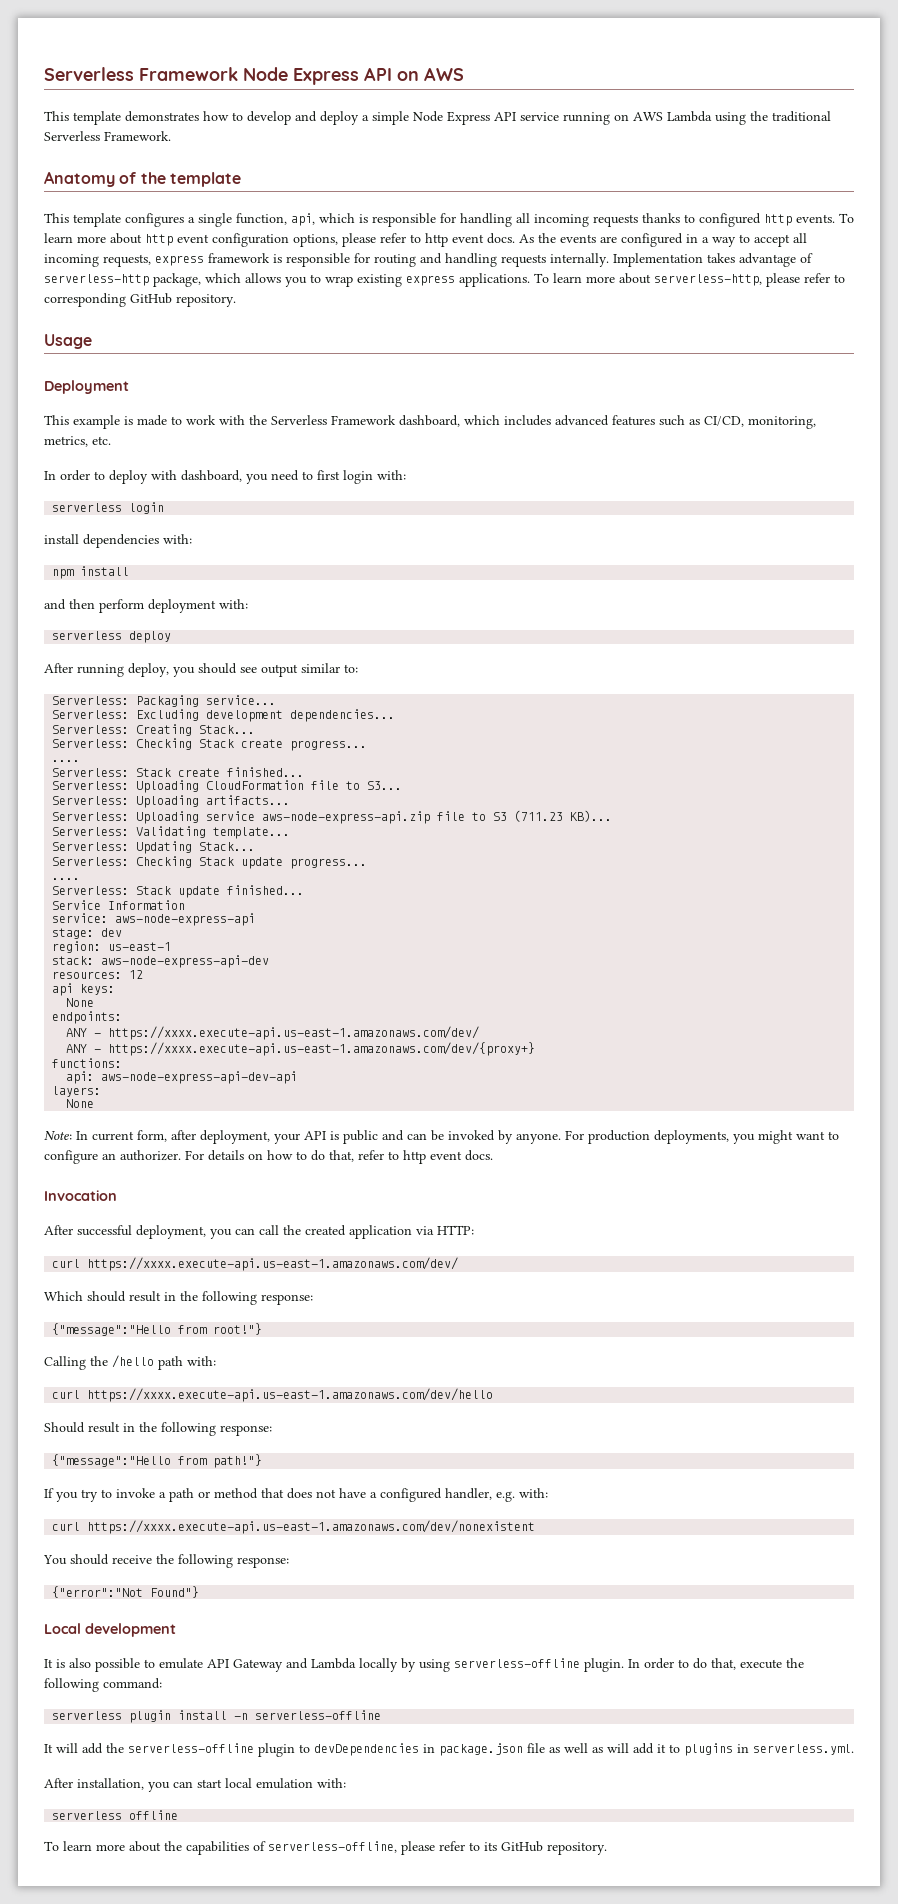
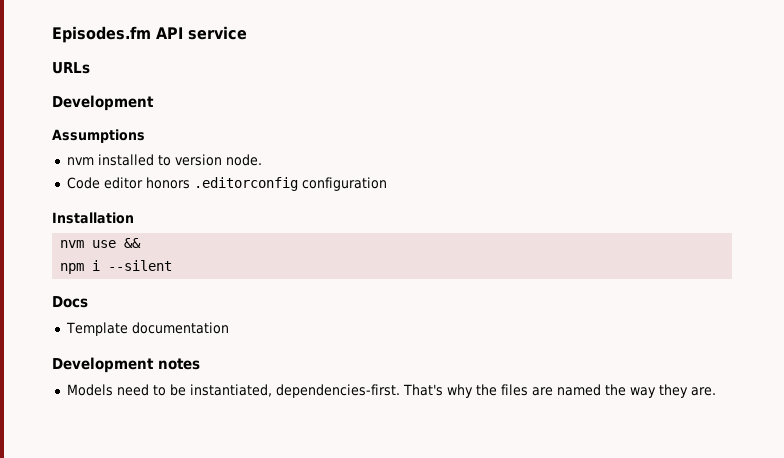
[44,67,464,85] [44,111,831,125] [44,131,171,141] [44,171,241,187] [44,213,854,227] [44,233,807,247] [44,253,813,267] [44,273,845,287] [44,293,236,307] [44,334,92,349] [44,380,129,394] [44,415,816,429] [44,436,111,447] [44,470,406,484] [52,502,165,514] [44,534,192,548] [52,566,130,579] [44,599,248,613] [52,631,172,643] [44,663,358,677] [52,695,277,707] [52,709,396,722] [52,724,256,736] [52,738,368,751] [52,760,81,762] [52,767,305,777] [52,780,403,793] [52,795,291,808] [52,810,613,824] [52,826,291,839] [52,841,256,854] [52,856,368,869] [52,878,81,880] [52,885,305,898] [52,900,186,910] [52,913,256,926] [52,928,123,939] [52,941,172,953] [52,955,270,968] [52,970,144,979] [52,983,116,996] [66,998,95,1007] [52,1011,123,1024] [66,1026,480,1040] [66,1042,536,1056] [52,1058,123,1068] [66,1071,298,1084] [52,1086,102,1097] [66,1099,95,1108] [44,1130,839,1144] [44,1150,493,1164] [44,1190,117,1201] [44,1225,474,1239] [52,1257,459,1271] [44,1291,313,1305] [52,1323,263,1336] [44,1355,216,1370] [52,1388,494,1402] [44,1422,272,1436] [52,1454,263,1468] [44,1488,548,1502] [52,1520,536,1534] [43,1554,289,1568] [52,1586,200,1598] [44,1623,176,1637] [44,1658,804,1672] [44,1678,162,1692] [52,1710,382,1723] [44,1743,854,1757] [44,1778,346,1792] [52,1810,179,1820] [44,1841,607,1855] Serverless Framework Node Express API on AWS // This template demonstrates how to develop and deploy a simple Node Express API service running on AWS Lambda using the traditional Serverless Framework. // Anatomy of the template // This template configures a single function, api, which is responsible for handling all incoming requests thanks to configured http events. To learn more about http event configuration options, please refer to http event docs. As the events are configured in a way to accept all incoming requests, express framework is responsible for routing and handling requests internally. Implementation takes advantage of serverless-http package, which allows you to wrap existing express applications. To learn more about serverless-http, please refer to corresponding GitHub repository. // Usage // Deployment // This example is made to work with the Serverless Framework dashboard, which includes advanced features such as CI/CD, monitoring, metrics, etc. // In order to deploy with dashboard, you need to first login with: // serverless login // install dependencies with: // npm install // and then perform deployment with: // serverless deploy // After running deploy, you should see output similar to: // Serverless: Packaging service... // Serverless: Excluding development dependencies... // Serverless: Creating Stack... // Serverless: Checking Stack create progress... // .... // Serverless: Stack create finished... // Serverless: Uploading CloudFormation file to S3... // Serverless: Uploading artifacts... // Serverless: Uploading service aws-node-express-api.zip file to S3 (711.23 KB)... // Serverless: Validating template... // Serverless: Updating Stack... // Serverless: Checking Stack update progress... // .... // Serverless: Stack update finished... // Service Information // service: aws-node-express-api // stage: dev // region: us-east-1 // stack: aws-node-express-api-dev // resources: 12 // api keys: // None // endpoints: // ANY - https://xxxx.execute-api.us-east-1.amazonaws.com/dev/ // ANY - https://xxxx.execute-api.us-east-1.amazonaws.com/dev/{proxy+} // functions: // api: aws-node-express-api-dev-api // layers: // None // Note: In current form, after deployment, your API is public and can be invoked by anyone. For production deployments, you might want to configure an authorizer. For details on how to do that, refer to http event docs. // Invocation // After successful deployment, you can call the created application via HTTP: // curl https://xxxx.execute-api.us-east-1.amazonaws.com/dev/ // Which should result in the following response: // {"message":"Hello from root!"} // Calling the /hello path with: // curl https://xxxx.execute-api.us-east-1.amazonaws.com/dev/hello // Should result in the following response: // {"message":"Hello from path!"} // If you try to invoke a path or method that does not have a configured handler, e.g. with: // curl https://xxxx.execute-api.us-east-1.amazonaws.com/dev/nonexistent // You should receive the following response: // {"error":"Not Found"} // Local development // It is also possible to emulate API Gateway and Lambda locally by using serverless-offline plugin. In order to do that, execute the following command: // serverless plugin install -n serverless-offline // It will add the serverless-offline plugin to devDependencies in package.json file as well as will add it to plugins in serverless.yml. // After installation, you can start local emulation with: // serverless offline // To learn more about the capabilities of serverless-offline, please refer to its GitHub repository. -> [52,26,247,43] [52,62,90,74] [52,95,154,111] [52,129,145,143] [66,154,262,166] [66,177,387,191] [52,212,134,224] [60,238,142,248] [60,260,173,274] [52,296,88,308] [65,322,229,336] [52,357,200,373] [66,384,716,398] Episodes.fm API service // URLs // Development // Assumptions // nvm installed to version node. // Code editor honors .editorconfig configuration // Installation // nvm use && // npm i --silent // Docs // Template documentation // Development notes // Models need to be instantiated, dependencies-first. That's why the files are named the way they are.

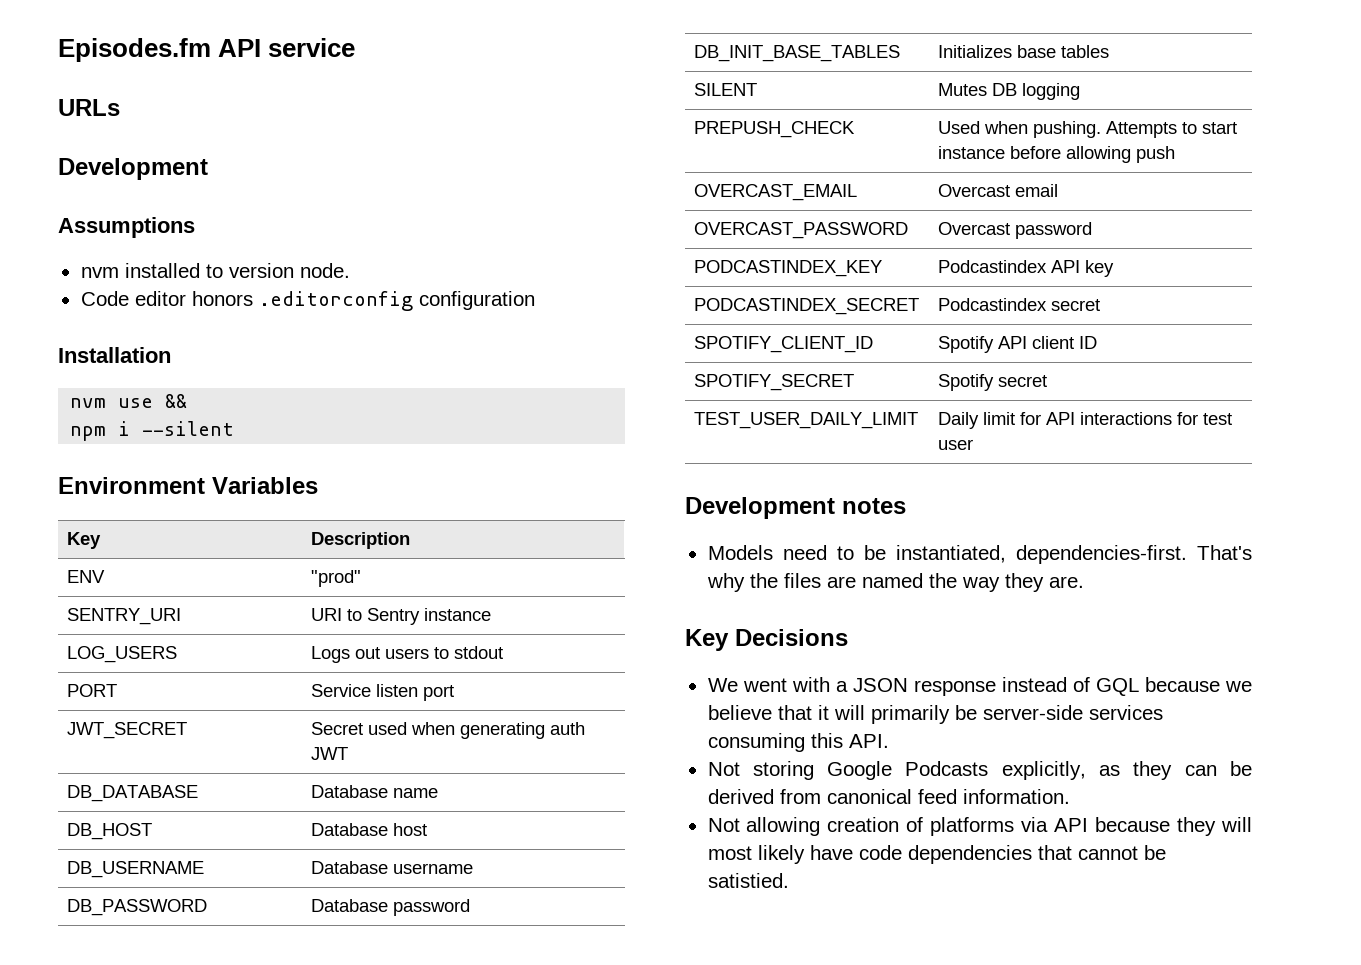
[52,296,88,308] [65,322,229,336] Docs // Template documentation -> [58,477,318,494] [67,532,102,549] [311,532,411,549] [67,570,106,583] [311,570,362,587] [67,608,182,625] [311,608,492,625] [67,646,178,663] [311,646,504,663] [67,684,118,697] [311,684,455,701] [67,722,188,739] [311,722,586,739] [311,747,349,760] [67,785,199,802] [311,785,439,798] [67,823,153,840] [311,823,428,836] [67,861,205,878] [311,861,474,874] [67,899,208,916] [311,899,471,916] [694,45,901,62] [938,45,1110,58] [694,83,758,96] [938,83,1081,100] [694,121,856,138] [938,121,1238,138] [938,146,1176,163] [694,184,858,201] [938,184,1059,197] [694,222,909,239] [938,222,1093,239] [694,260,883,277] [938,260,1115,277] [694,298,920,315] [938,298,1101,311] [694,336,874,353] [938,336,1098,353] [694,374,855,391] [938,374,1048,391] [694,412,919,429] [938,412,1233,429] [938,439,974,450] Environment Variables // Key | Description // ENV | "prod" // SENTRY_URI | URI to Sentry instance // LOG_USERS | Logs out users to stdout // PORT | Service listen port // JWT_SECRET | Secret used when generating auth JWT // DB_DATABASE | Database name // DB_HOST | Database host // DB_USERNAME | Database username // DB_PASSWORD | Database password // DB_INIT_BASE_TABLES | Initializes base tables // SILENT | Mutes DB logging // PREPUSH_CHECK | Used when pushing. Attempts to start instance before allowing push // OVERCAST_EMAIL | Overcast email // OVERCAST_PASSWORD | Overcast password // PODCASTINDEX_KEY | Podcastindex API key // PODCASTINDEX_SECRET | Podcastindex secret // SPOTIFY_CLIENT_ID | Spotify API client ID // SPOTIFY_SECRET | Spotify secret // TEST_USER_DAILY_LIMIT | Daily limit for API interactions for test user
(716, 391) none -> [685,629,848,651] [707,677,1252,696] [707,705,1163,724] [707,733,889,752] [707,761,1252,780] [707,789,1070,804] [707,817,1252,836] [707,845,1166,864] [707,873,789,888] // Key Decisions // We went with a JSON response instead of GQL because we believe that it will primarily be server-side services consuming this API. // Not storing Google Podcasts explicitly, as they can be derived from canonical feed information. // Not allowing creation of platforms via API because they will most likely have code dependencies that cannot be satistied.

